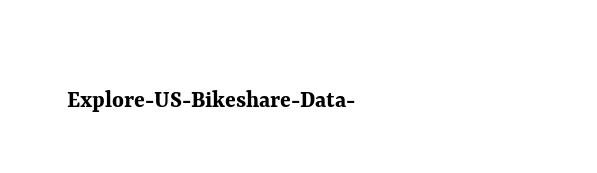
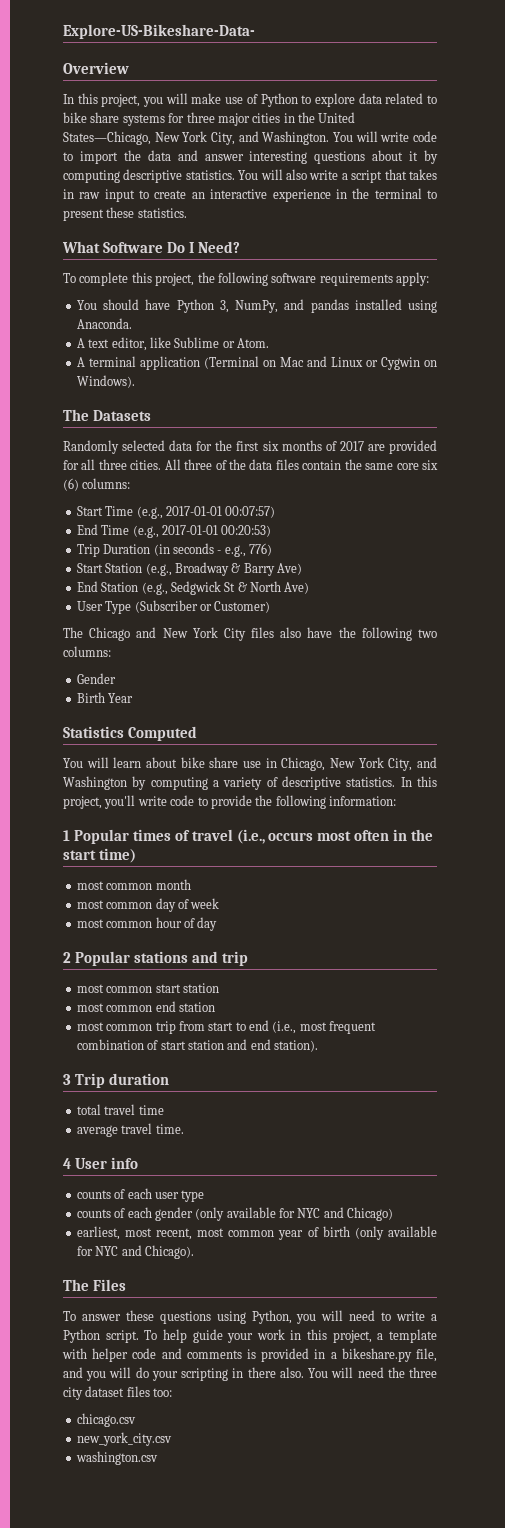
(355, 101) none -> [63,62,129,74] [63,93,437,107] [63,112,356,126] [63,131,438,145] [63,150,438,164] [63,169,437,183] [63,188,438,202] [63,207,187,221] [62,241,240,253] [63,272,429,286] [76,299,437,313] [76,318,132,329] [76,337,269,351] [76,356,437,370] [76,375,135,388] [63,409,151,421] [63,440,437,454] [63,459,438,470] [63,478,131,491] [76,506,276,519] [76,524,272,538] [76,543,272,557] [76,562,302,576] [76,581,310,595] [76,600,271,614] [63,627,438,641] [63,646,111,657] [76,673,116,684] [76,692,134,703] [63,726,197,741] [63,757,438,771] [63,776,437,790] [63,795,396,809] [63,829,434,844] [63,848,136,863] [76,879,191,890] [76,898,220,912] [76,917,218,931] [63,951,248,966] [76,983,219,993] [76,1001,215,1012] [76,1020,377,1034] [76,1039,318,1052] [63,1073,169,1088] [76,1104,164,1115] [76,1123,184,1137] [63,1157,138,1169] [76,1188,205,1202] [76,1207,394,1221] [76,1226,438,1240] [76,1245,194,1259] [63,1279,126,1291] [63,1310,438,1324] [63,1329,437,1343] [62,1348,437,1362] [63,1367,437,1381] [63,1386,173,1400] [76,1413,136,1427] [76,1432,172,1446] [75,1451,158,1465] // Overview // In this project, you will make use of Python to explore data related to bike share systems for three major cities in the United States—Chicago, New York City, and Washington. You will write code to import the data and answer interesting questions about it by computing descriptive statistics. You will also write a script that takes in raw input to create an interactive experience in the terminal to present these statistics. // What Software Do I Need? // To complete this project, the following software requirements apply: // You should have Python 3, NumPy, and pandas installed using Anaconda. // A text editor, like Sublime or Atom. // A terminal application (Terminal on Mac and Linux or Cygwin on Windows). // The Datasets // Randomly selected data for the first six months of 2017 are provided for all three cities. All three of the data files contain the same core six (6) columns: // Start Time (e.g., 2017-01-01 00:07:57) // End Time (e.g., 2017-01-01 00:20:53) // Trip Duration (in seconds - e.g., 776) // Start Station (e.g., Broadway & Barry Ave) // End Station (e.g., Sedgwick St & North Ave) // User Type (Subscriber or Customer) // The Chicago and New York City files also have the following two columns: // Gender // Birth Year // Statistics Computed // You will learn about bike share use in Chicago, New York City, and Washington by computing a variety of descriptive statistics. In this project, you'll write code to provide the following information: // 1 Popular times of travel (i.e., occurs most often in the start time) // most common month // most common day of week // most common hour of day // 2 Popular stations and trip // most common start station // most common end station // most common trip from start to end (i.e., most frequent combination of start station and end station). // 3 Trip duration // total travel time // average travel time. // 4 User info // counts of each user type // counts of each gender (only available for NYC and Chicago) // earliest, most recent, most common year of birth (only available for NYC and Chicago). // The Files // To answer these questions using Python, you will need to write a Python script. To help guide your work in this project, a template with helper code and comments is provided in a bikeshare.py file, and you will do your scripting in there also. You will need the three city dataset files too: // chicago.csv // new_york_city.csv // washington.csv

